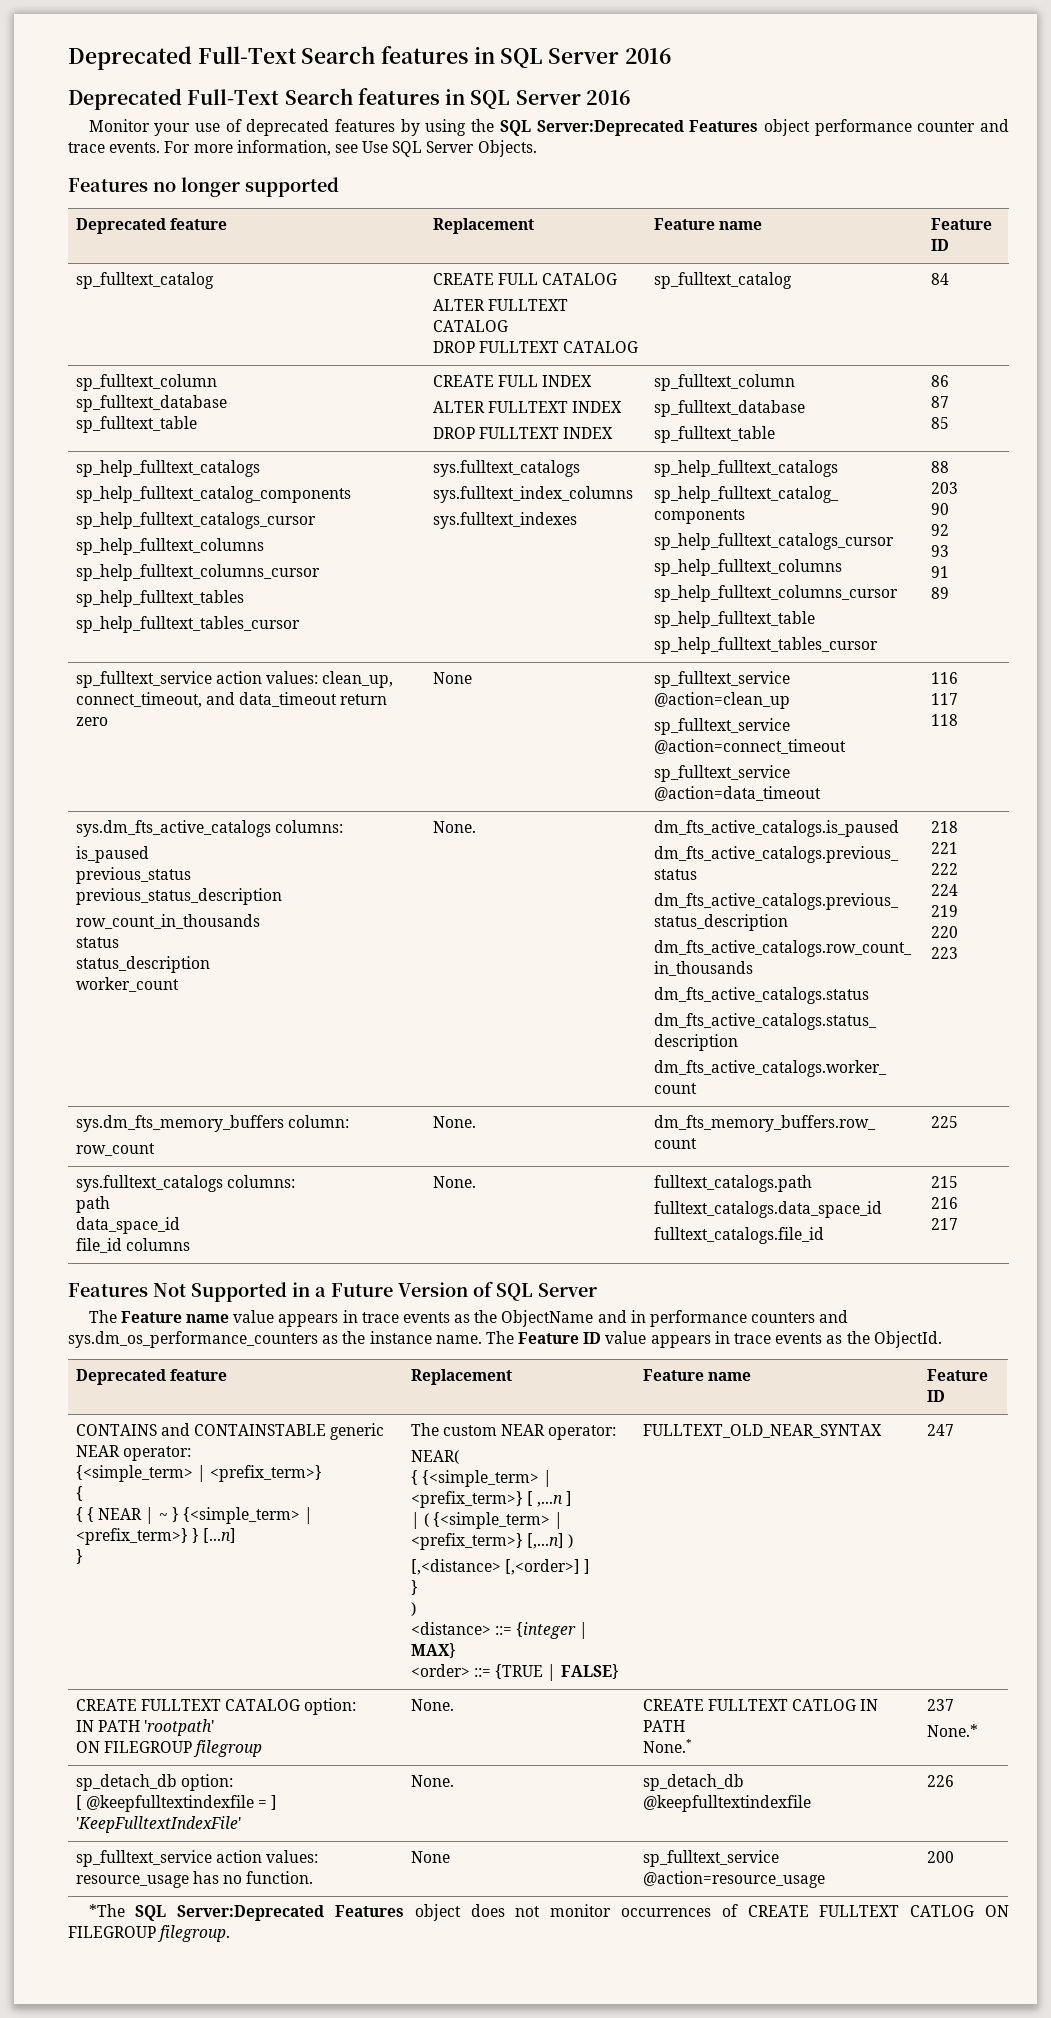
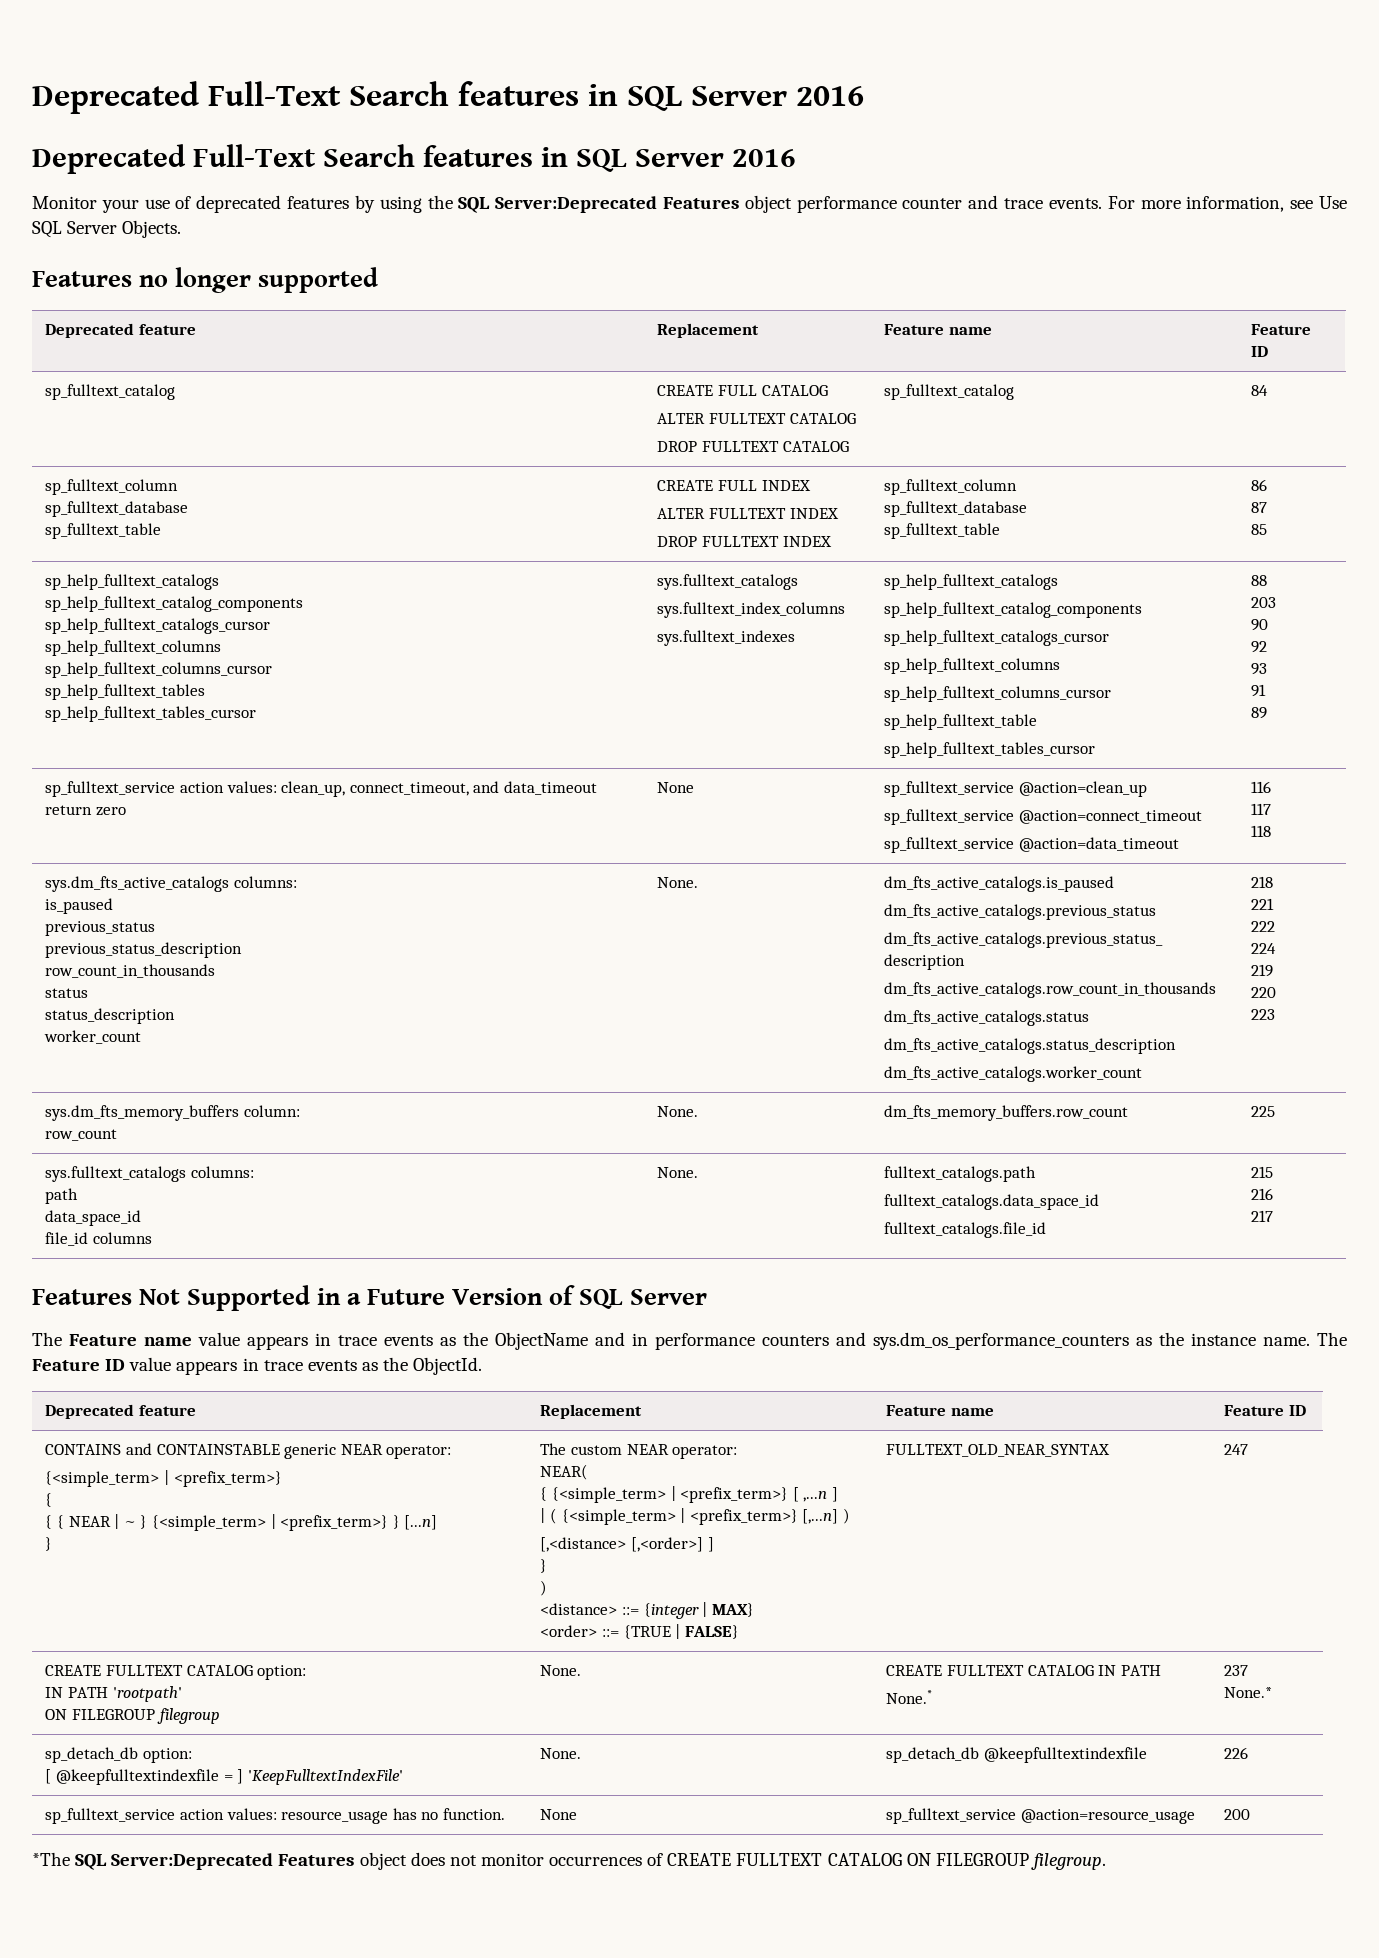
[792,1699,857,1711] CATLOG -> [1027,1665,1094,1676] CATALOG
[910,1905,975,1917] CATLOG -> [827,1853,902,1866] CATALOG

